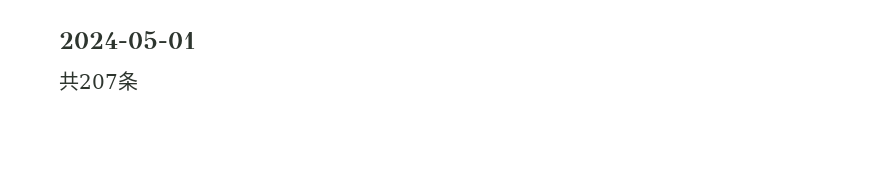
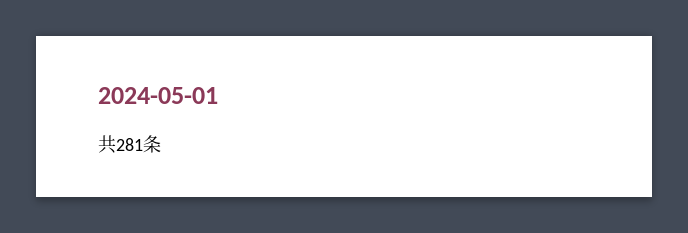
[79,74,118,89] 207 -> [116,138,143,151] 281

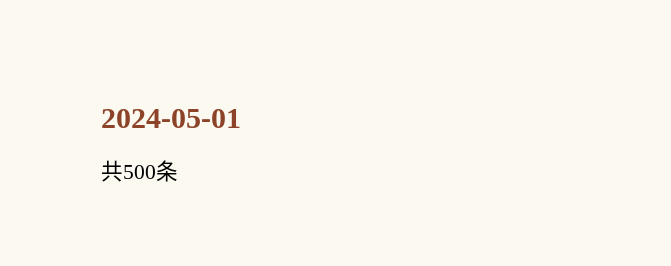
[116,138,143,151] 281 -> [123,165,156,179] 500

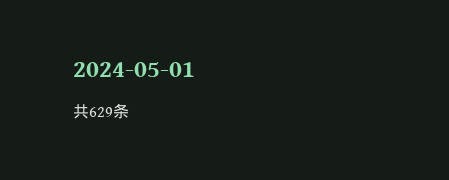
[123,165,156,179] 500 -> [89,107,113,117] 629

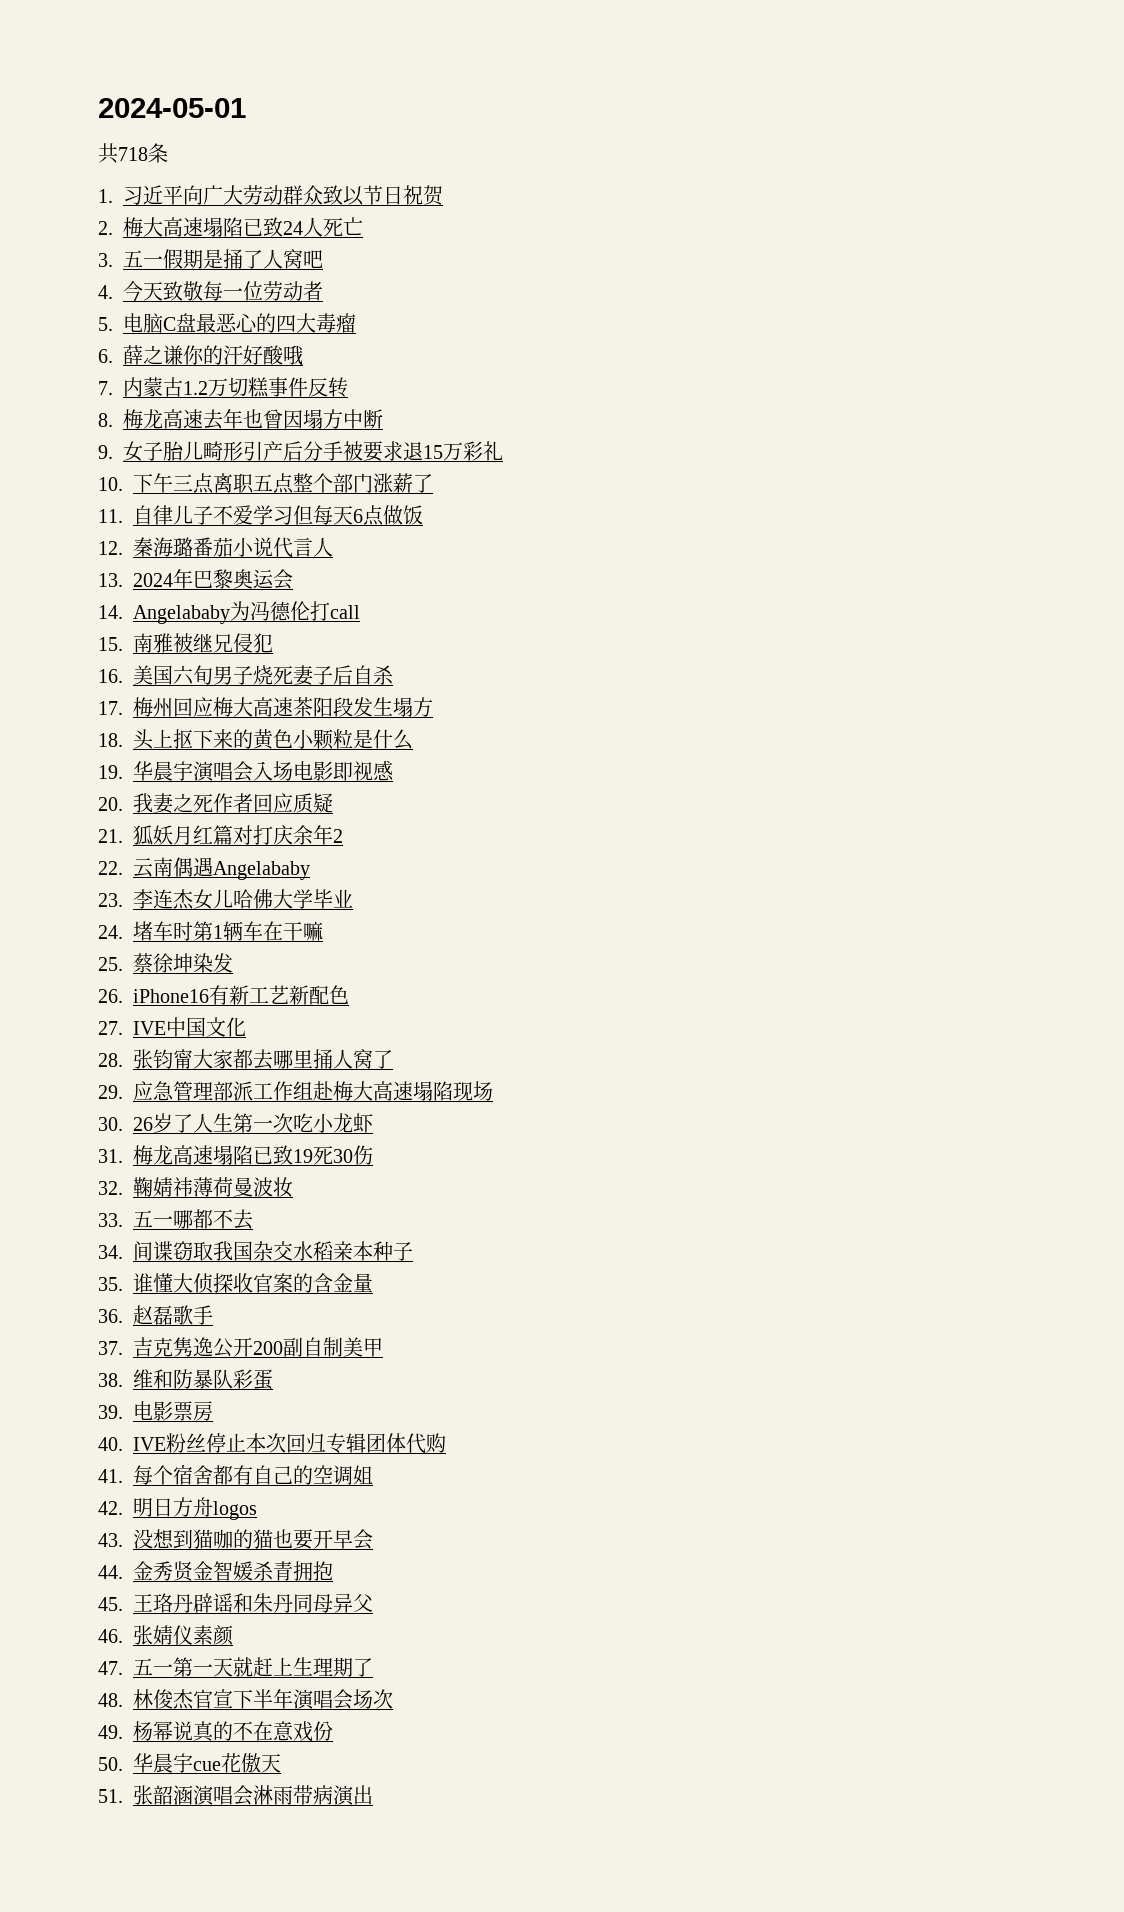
[89,107,113,117] 629 -> [118,147,148,161] 718
(129, 111) none -> [98,185,444,206] [98,217,363,237] [98,249,323,269] [98,281,323,302] [98,313,356,333] [98,345,304,366] [98,377,348,398] [98,409,383,430] [98,441,503,462] [98,473,433,494] [98,505,423,526] [98,537,333,558] [98,569,293,590] [98,601,360,624] [98,633,273,653] [98,665,393,686] [98,697,433,717] [98,729,413,750] [98,760,394,782] [98,793,333,814] [98,825,343,845] [98,857,310,880] [98,889,353,910] [98,921,323,941] [98,953,233,973] [98,985,349,1005] [98,1017,246,1037] [98,1049,393,1070] [98,1081,493,1101] [98,1113,373,1133] [98,1145,373,1165] [98,1177,293,1198] [98,1209,253,1230] [98,1241,413,1261] [98,1273,373,1294] [98,1305,213,1325] [98,1337,383,1358] [98,1369,273,1390] [98,1401,213,1421] [98,1433,446,1454] [98,1464,373,1485] [98,1497,257,1520] [98,1529,373,1550] [98,1561,333,1582] [98,1593,373,1613] [98,1625,234,1646] [98,1657,373,1677] [98,1689,393,1710] [98,1721,333,1742] [98,1753,281,1773] [98,1785,373,1806] // 1.习近平向广大劳动群众致以节日祝贺 // 2.梅大高速塌陷已致24人死亡 // 3.五一假期是捅了人窝吧 // 4.今天致敬每一位劳动者 // 5.电脑C盘最恶心的四大毒瘤 // 6.薛之谦你的汗好酸哦 // 7.内蒙古1.2万切糕事件反转 // 8.梅龙高速去年也曾因塌方中断 // 9.女子胎儿畸形引产后分手被要求退15万彩礼 // 10.下午三点离职五点整个部门涨薪了 // 11.自律儿子不爱学习但每天6点做饭 // 12.秦海璐番茄小说代言人 // 13. 2024年巴黎奥运会 // 14. Angelababy为冯德伦打call // 15.南雅被继兄侵犯 // 16.美国六旬男子烧死妻子后自杀 // 17.梅州回应梅大高速茶阳段发生塌方 // 18.头上抠下来的黄色小颗粒是什么 // 19.华晨宇演唱会入场电影即视感 // 20.我妻之死作者回应质疑 // 21.狐妖月红篇对打庆余年2 // 22.云南偶遇Angelababy // 23.李连杰女儿哈佛大学毕业 // 24.堵车时第1辆车在干嘛 // 25.蔡徐坤染发 // 26. iPhone16有新工艺新配色 // 27. IVE中国文化 // 28.张钧甯大家都去哪里捅人窝了 // 29.应急管理部派工作组赴梅大高速塌陷现场 // 30. 26岁了人生第一次吃小龙虾 // 31.梅龙高速塌陷已致19死30伤 // 32.鞠婧祎薄荷曼波妆 // 33.五一哪都不去 // 34.间谍窃取我国杂交水稻亲本种子 // 35.谁懂大侦探收官案的含金量 // 36.赵磊歌手 // 37.吉克隽逸公开200副自制美甲 // 38.维和防暴队彩蛋 // 39.电影票房 // 40. IVE粉丝停止本次回归专辑团体代购 // 41.每个宿舍都有自己的空调姐 // 42.明日方舟logos // 43.没想到猫咖的猫也要开早会 // 44.金秀贤金智媛杀青拥抱 // 45.王珞丹辟谣和朱丹同母异父 // 46.张婧仪素颜 // 47.五一第一天就赶上生理期了 // 48.林俊杰官宣下半年演唱会场次 // 49.杨幂说真的不在意戏份 // 50.华晨宇cue花傲天 // 51.张韶涵演唱会淋雨带病演出

